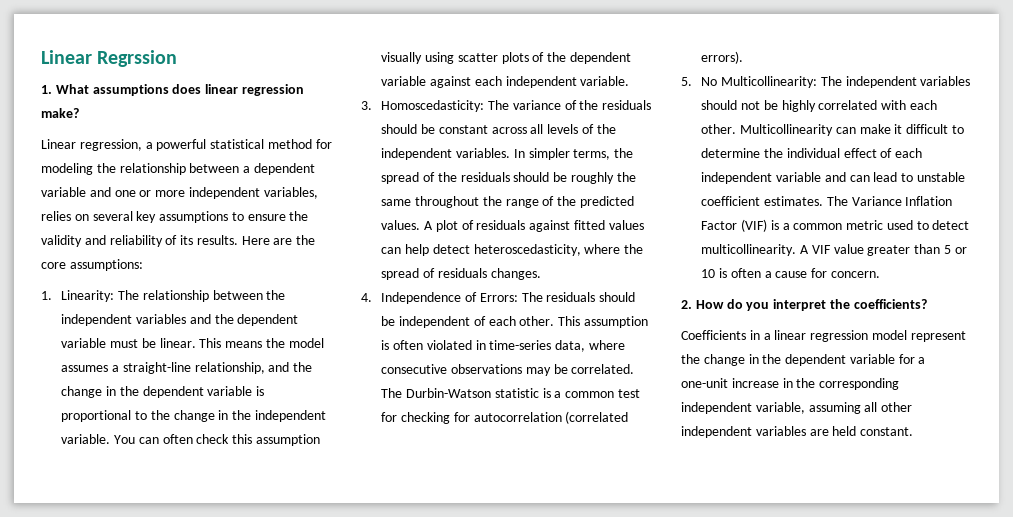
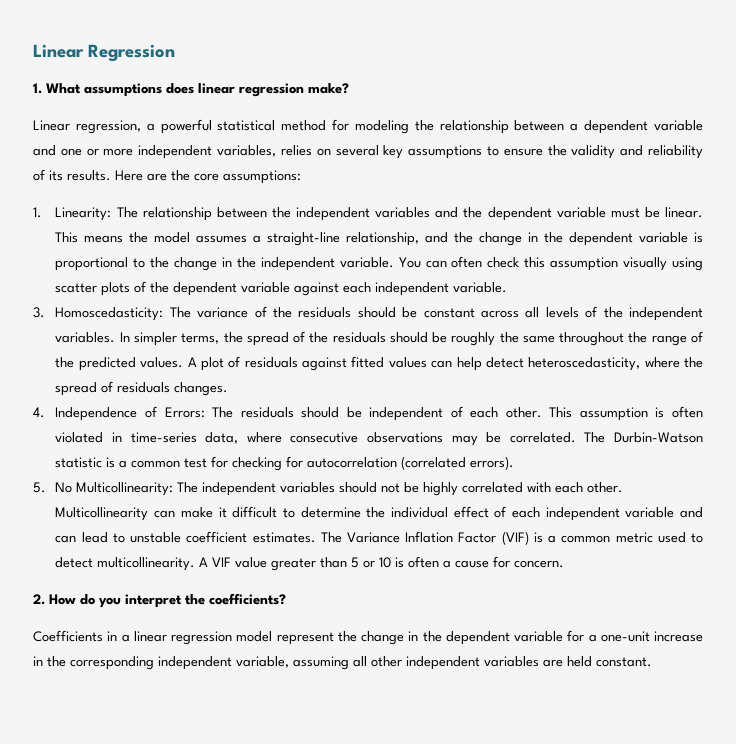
[41,50,178,67] Linear Regrssion -> [33,44,175,62] Linear Regression

